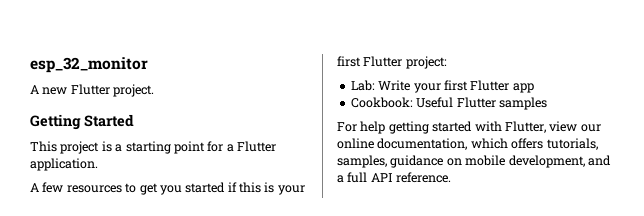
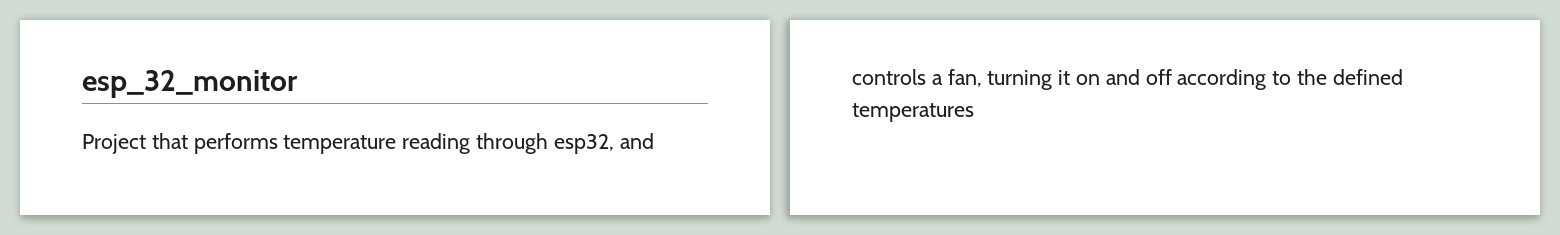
[30,84,155,97] [30,114,134,130] [30,141,276,154] [30,158,98,171] [30,182,305,195] [337,56,447,69] [350,80,534,93] [350,97,547,110] [337,121,601,134] [337,138,598,150] [337,155,611,168] [337,172,452,183] A new Flutter project. // Getting Started // This project is a starting point for a Flutter application. // A few resources to get you started if this is your first Flutter project: // Lab: Write your first Flutter app // Cookbook: Useful Flutter samples // For help getting started with Flutter, view our online documentation, which offers tutorials, samples, guidance on mobile development, and a full API reference. -> [82,133,654,154] [852,69,1403,90] [852,103,974,122] Project that performs temperature reading through esp32, and controls a fan, turning it on and off according to the defined temperatures

